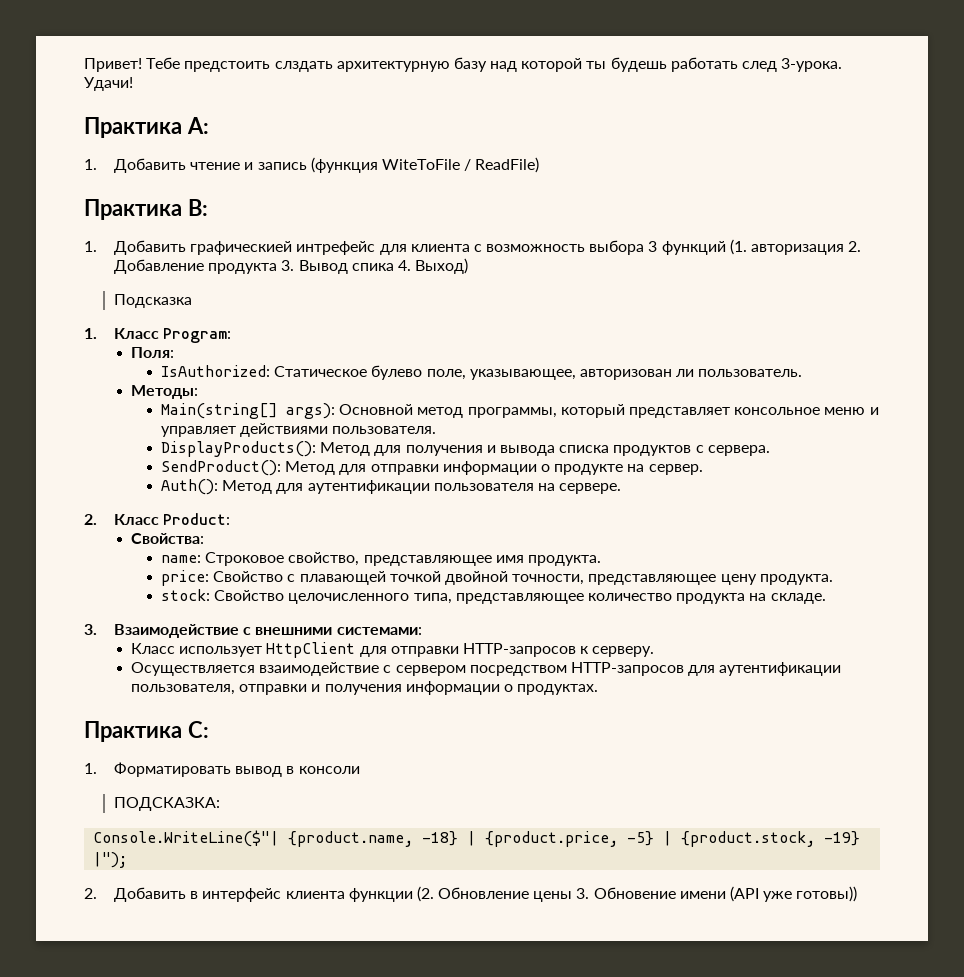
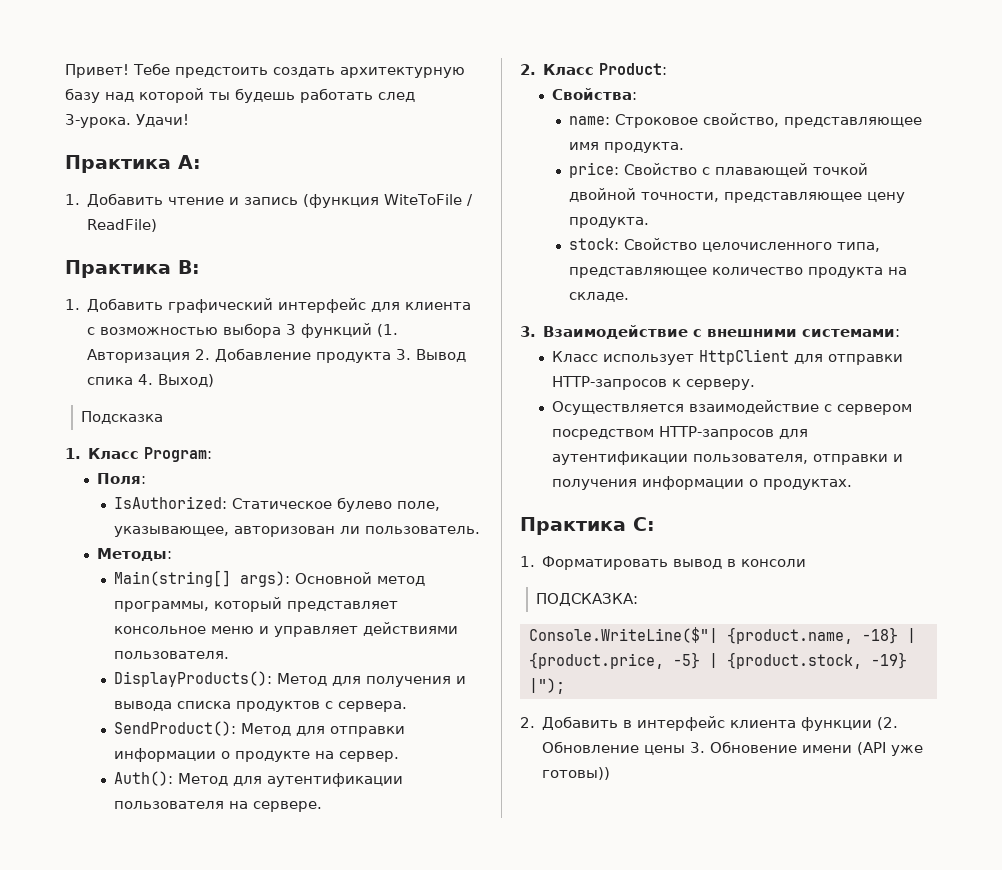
[274,61,333,72] слздать -> [273,67,335,77] создать
[190,241,376,255] графическией интрефейс -> [168,298,367,313] графический интерфейс
[486,244,586,252] возможность -> [100,327,219,335] возможностью
[751,244,845,255] авторизация -> [87,349,191,363] Авторизация

